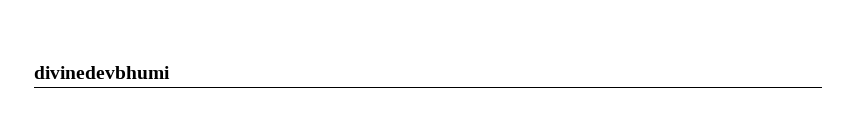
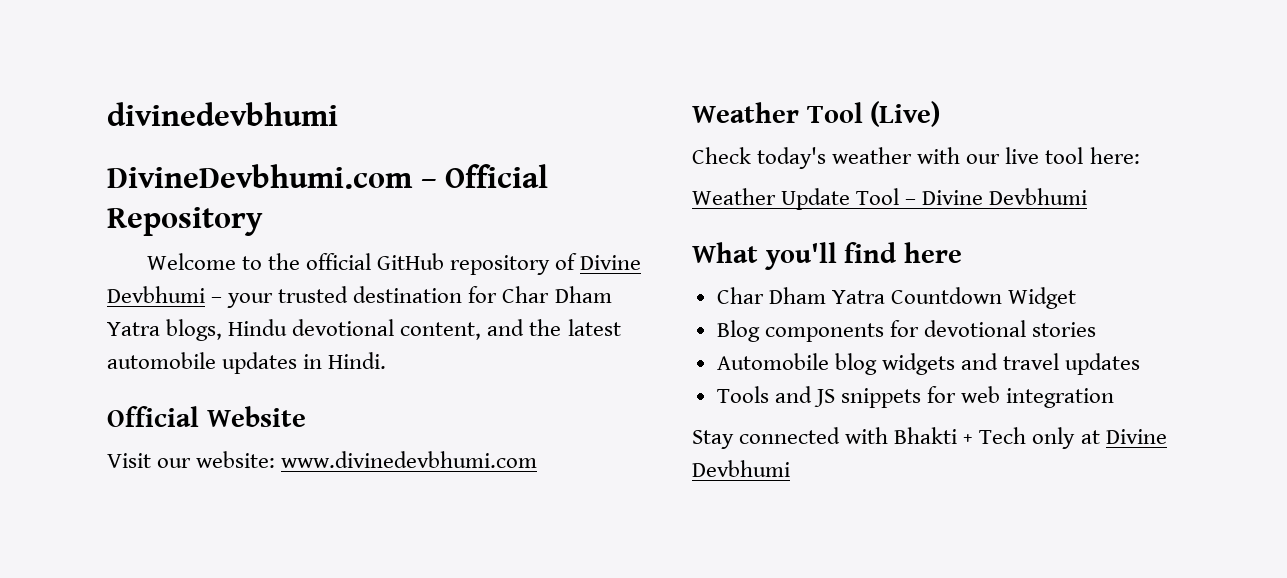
(170, 72) none -> [107,164,549,189] [107,207,263,236] [146,253,642,275] [107,286,612,308] [107,319,621,341] [107,352,387,374] [107,406,306,427] [107,451,538,468] [692,101,941,127] [692,147,1140,169] [692,188,1088,210] [692,242,962,270] [716,287,1077,309] [716,320,1097,342] [716,353,1141,375] [716,386,1115,408] [692,427,1167,449] [692,460,790,477] // DivineDevbhumi.com – Official Repository // Welcome to the official GitHub repository of Divine Devbhumi – your trusted destination for Char Dham Yatra blogs, Hindu devotional content, and the latest automobile updates in Hindi. // Official Website // Visit our website: www.divinedevbhumi.com // Weather Tool (Live) // Check today's weather with our live tool here: // Weather Update Tool – Divine Devbhumi // What you'll find here // Char Dham Yatra Countdown Widget // Blog components for devotional stories // Automobile blog widgets and travel updates // Tools and JS snippets for web integration // Stay connected with Bhakti + Tech only at Divine Devbhumi

